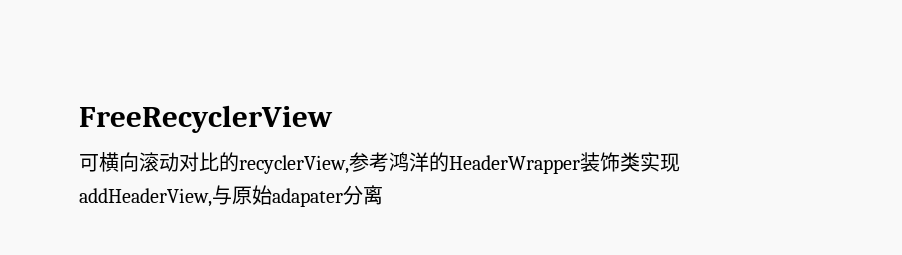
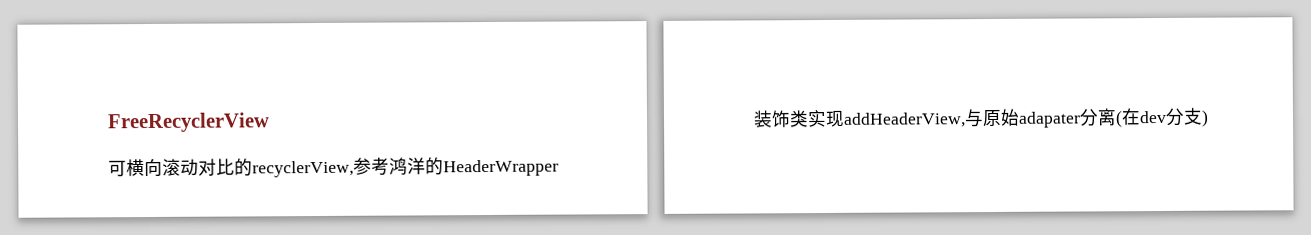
(383, 195) none -> [1115,107,1209,128] (在dev分支)

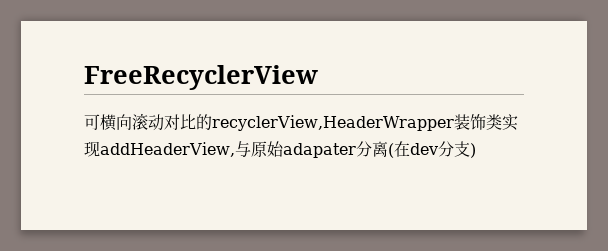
[252,157,559,178] recyclerView,参考鸿洋的HeaderWrapper -> [212,115,454,131] recyclerView,HeaderWrapper

